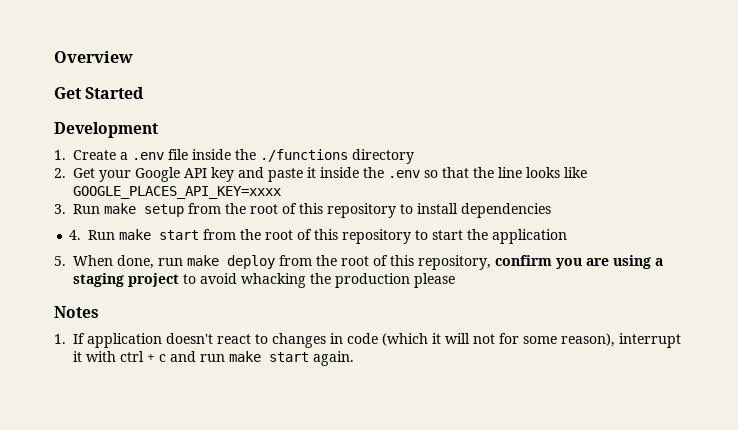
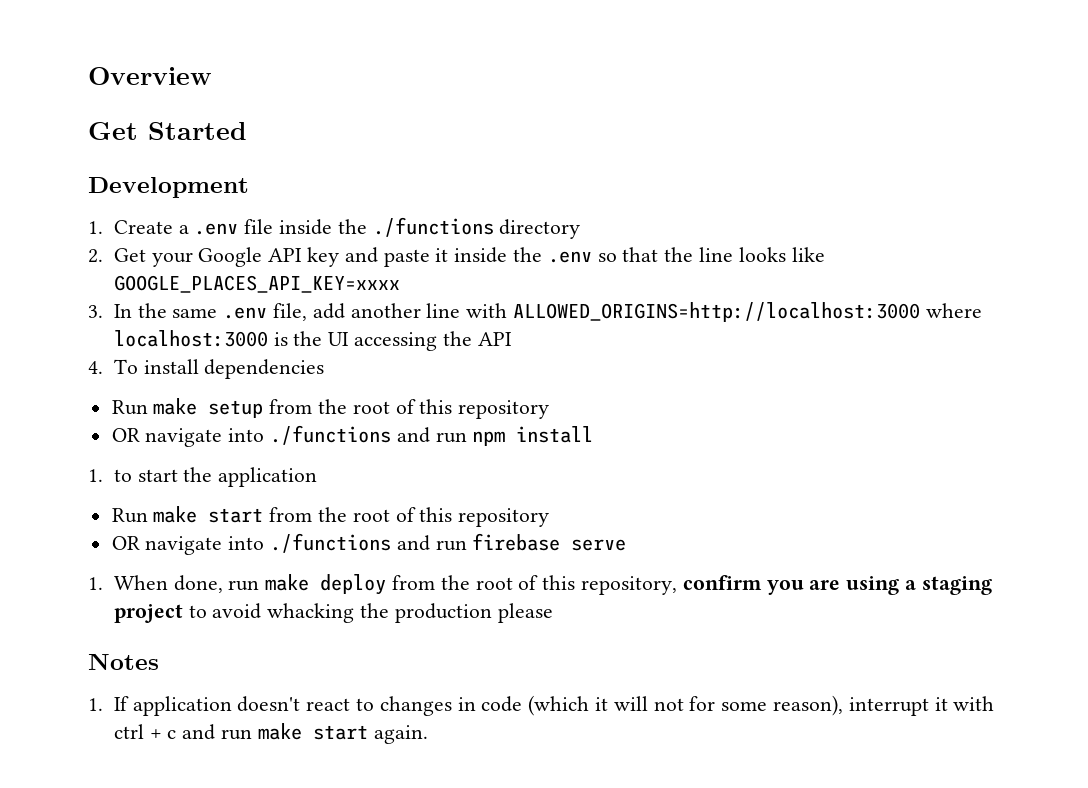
(66, 209) none -> [113,302,982,322] [113,330,512,351] [88,359,325,379] In the same .env file, add another line with ALLOWED_ORIGINS=http://localhost:3000 where localhost:3000 is the UI accessing the API // 4. To install dependencies //
[400,203,552,218] [69,230,82,240] to install dependencies // 4. -> [111,425,594,447] [88,467,318,487] // OR navigate into ./functions and run npm install // 1. to start the application //
[415,229,568,244] [54,256,66,266] to start the application // 5. -> [111,533,627,555] [88,577,103,590] // OR navigate into ./functions and run firebase serve // 1.

